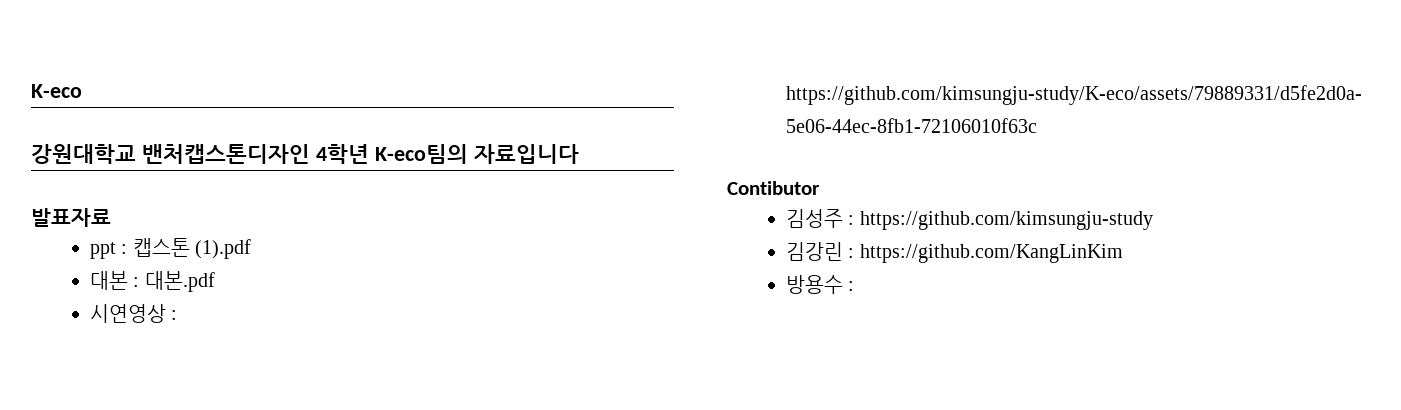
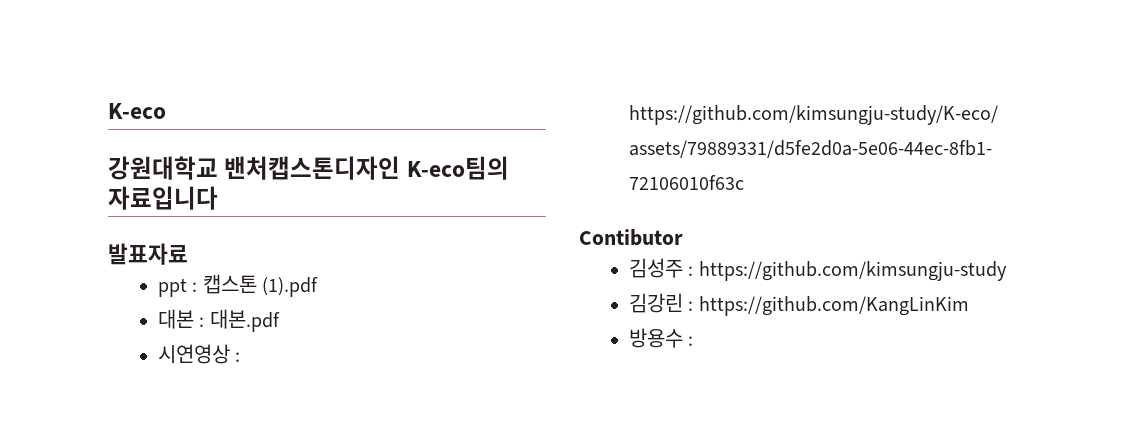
[315,144,369,164] 4학년 -> (401, 168) none

